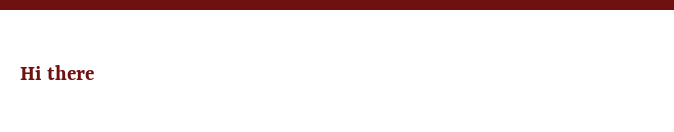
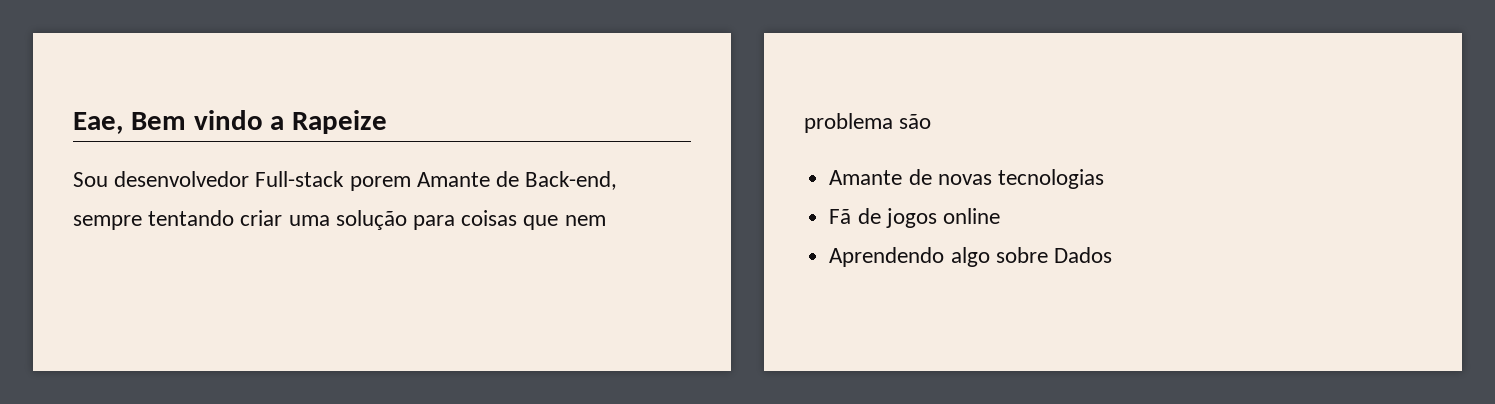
[20,65,94,80] Hi there -> [73,110,388,134] [73,171,618,191] [73,210,606,230] [804,113,932,133] [829,169,1104,189] [829,208,1000,228] [829,247,1112,267] Eae, Bem vindo a Rapeize // Sou desenvolvedor Full-stack porem Amante de Back-end, sempre tentando criar uma solução para coisas que nem problema são // Amante de novas tecnologias // Fã de jogos online // Aprendendo algo sobre Dados

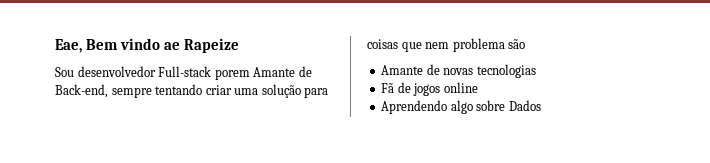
[270,116,285,130] a -> [164,42,181,50] ae

